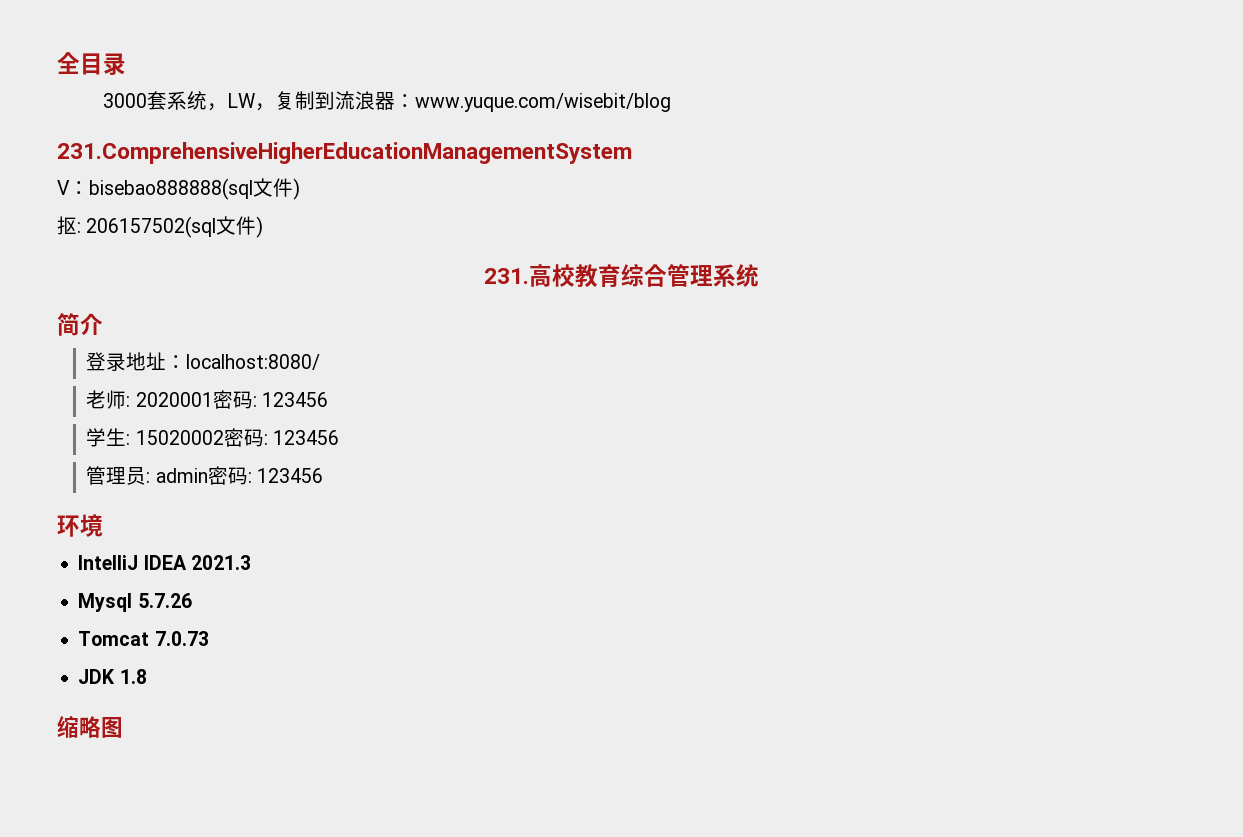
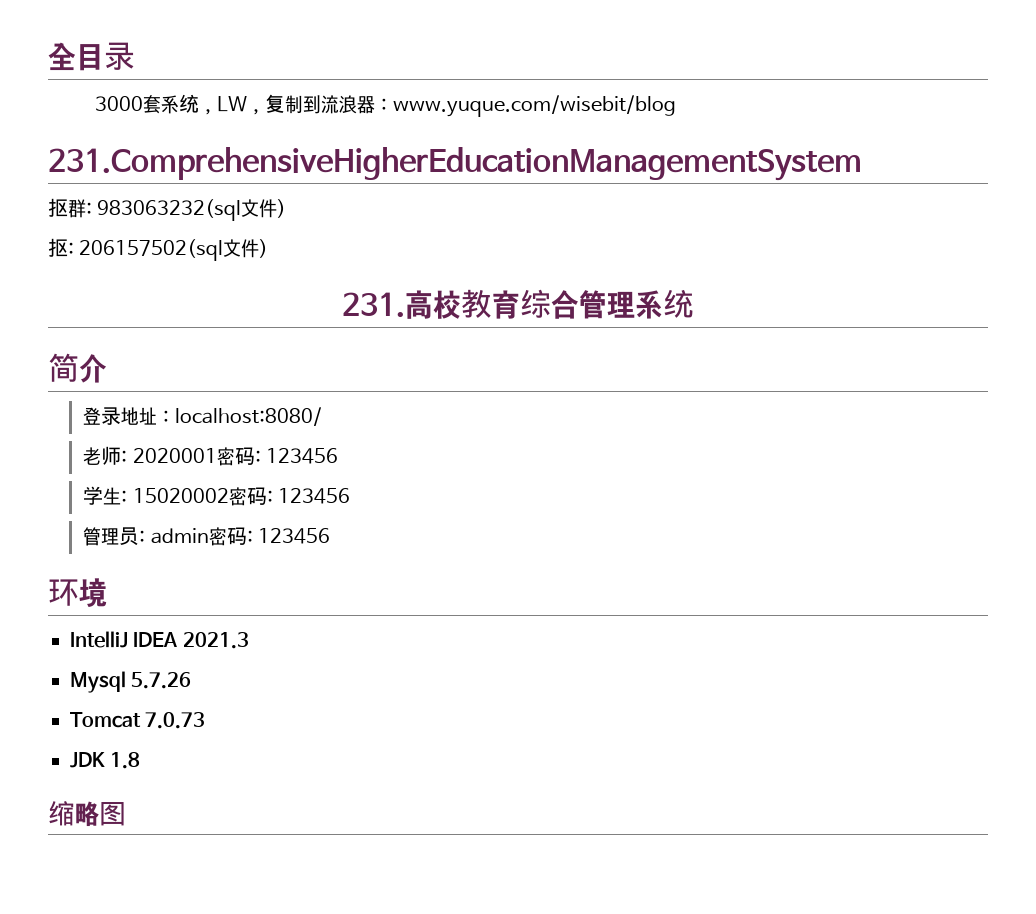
[57,178,253,200] V：bisebao888888(sql -> [48,198,242,221] 抠群: 983063232(sql

